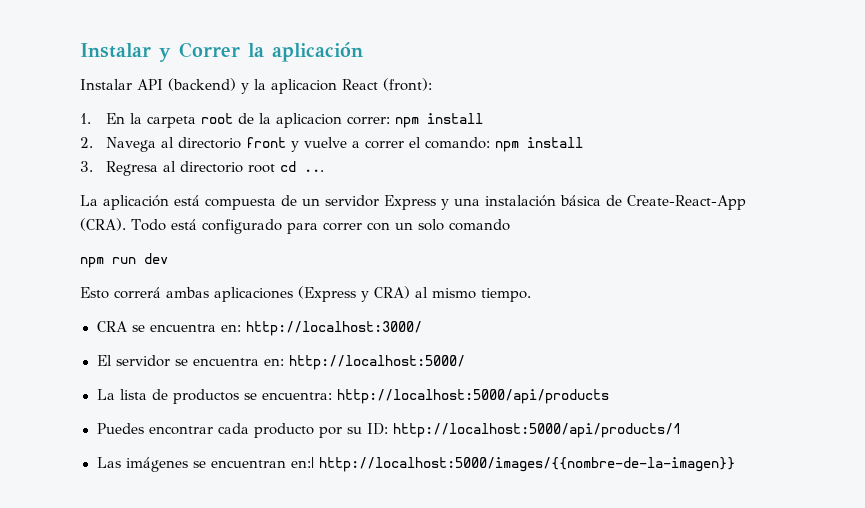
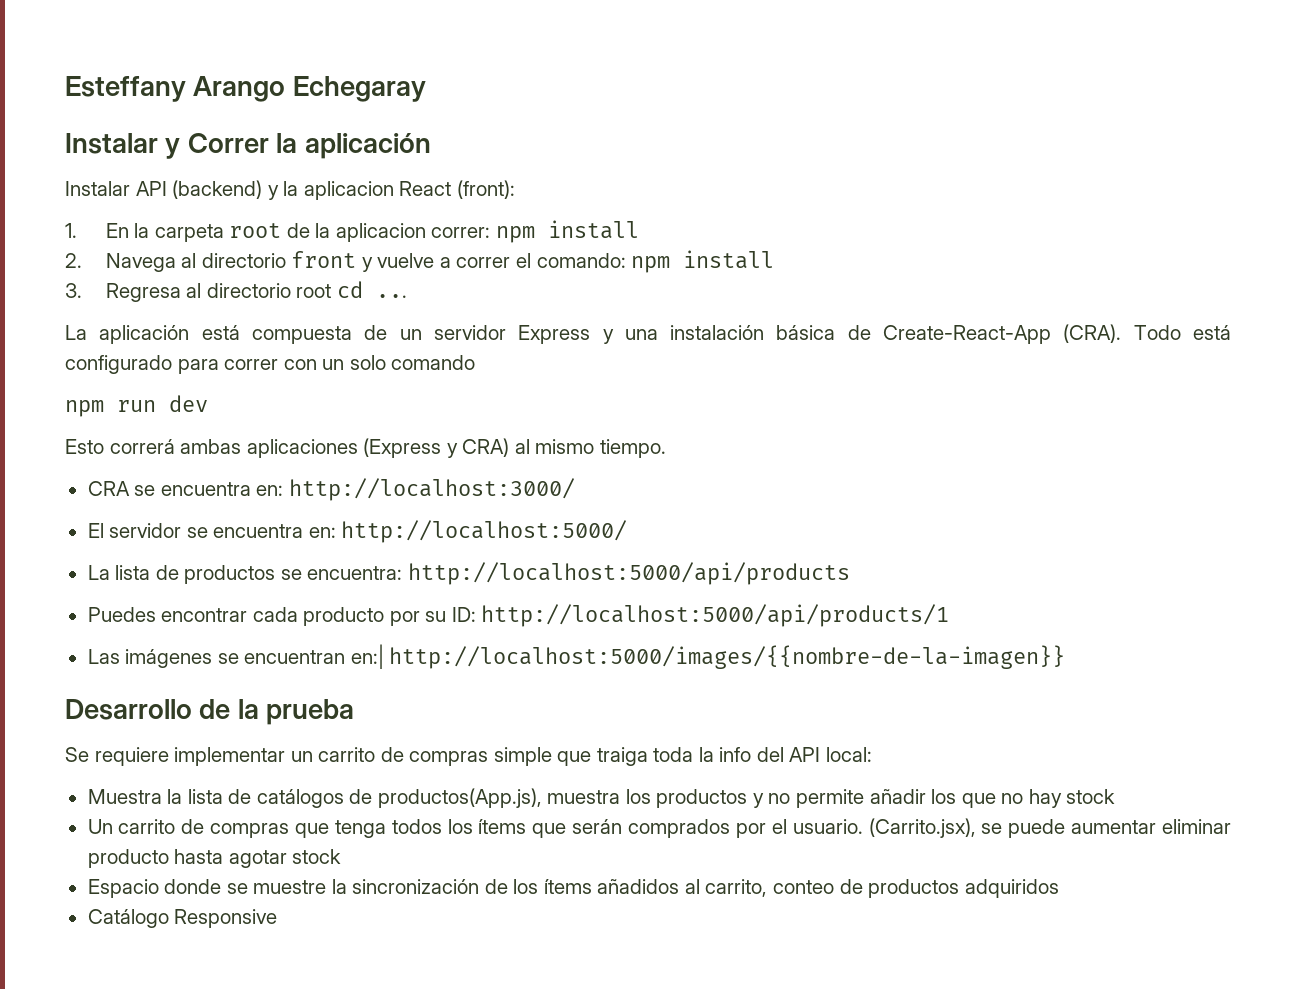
(80, 50) none -> [65,76,426,102] Esteffany Arango Echegaray //
(735, 464) none -> [65,699,355,725] [65,747,873,766] [87,788,1116,808] [87,818,1232,838] [87,849,342,868] [87,879,1059,898] [87,909,278,928] // Desarrollo de la prueba // Se requiere implementar un carrito de compras simple que traiga toda la info del API local: // Muestra la lista de catálogos de productos(App.js), muestra los productos y no permite añadir los que no hay stock // Un carrito de compras que tenga todos los ítems que serán comprados por el usuario. (Carrito.jsx), se puede aumentar eliminar producto hasta agotar stock // Espacio donde se muestre la sincronización de los ítems añadidos al carrito, conteo de productos adquiridos // Catálogo Responsive

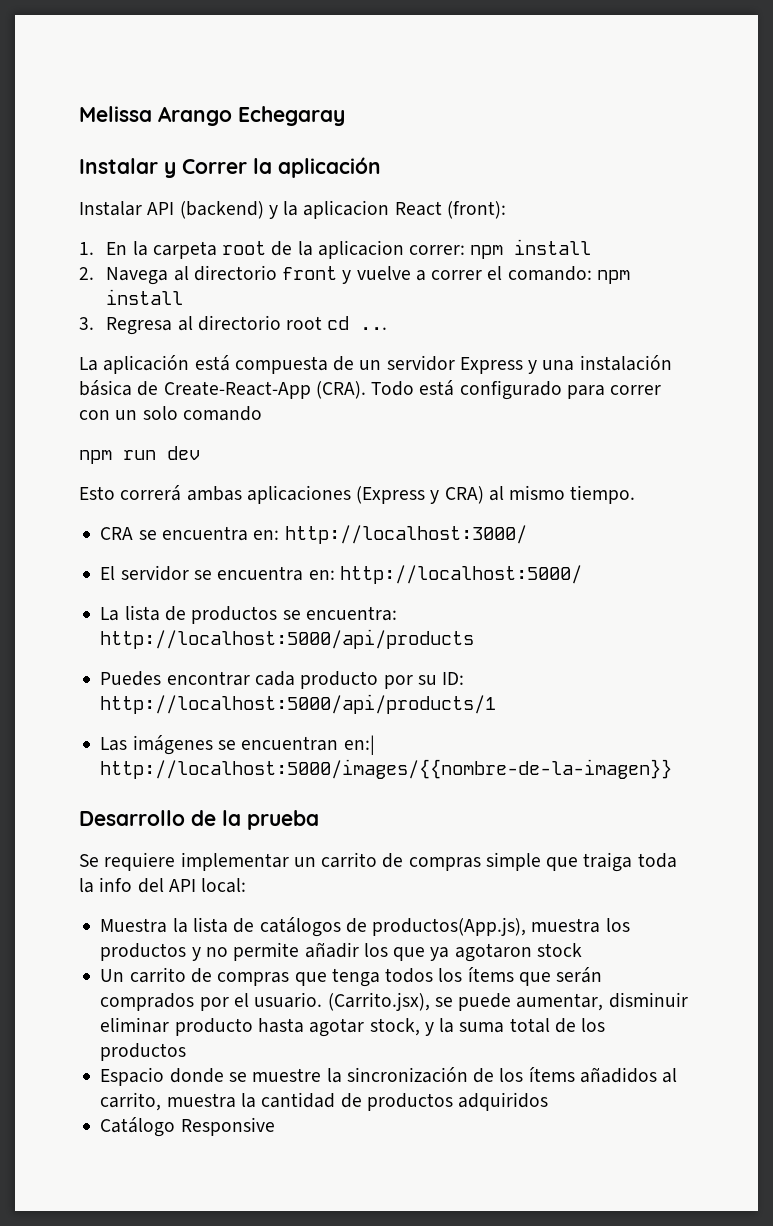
[65,76,186,102] Esteffany -> [79,106,152,122] Melissa
[1001,789,1062,808] no hay -> [430,943,532,962] ya agotaron
[1071,820,1157,834] aumentar -> [516,992,688,1011] aumentar, disminuir
[292,849,342,864] stock -> [369,1018,606,1036] [100,1043,187,1061] stock, y la suma total de los productos
[772,880,834,894] conteo -> [166,1092,336,1108] muestra la cantidad

